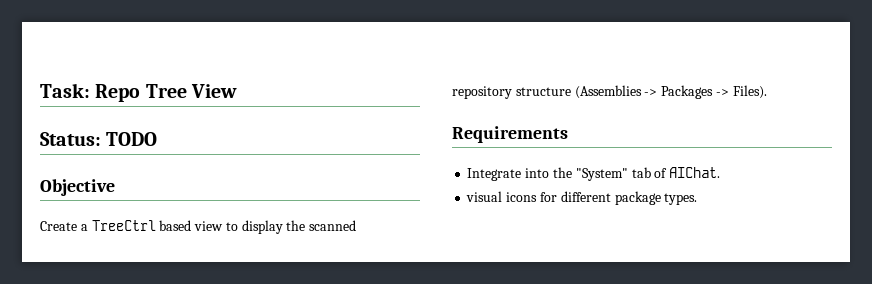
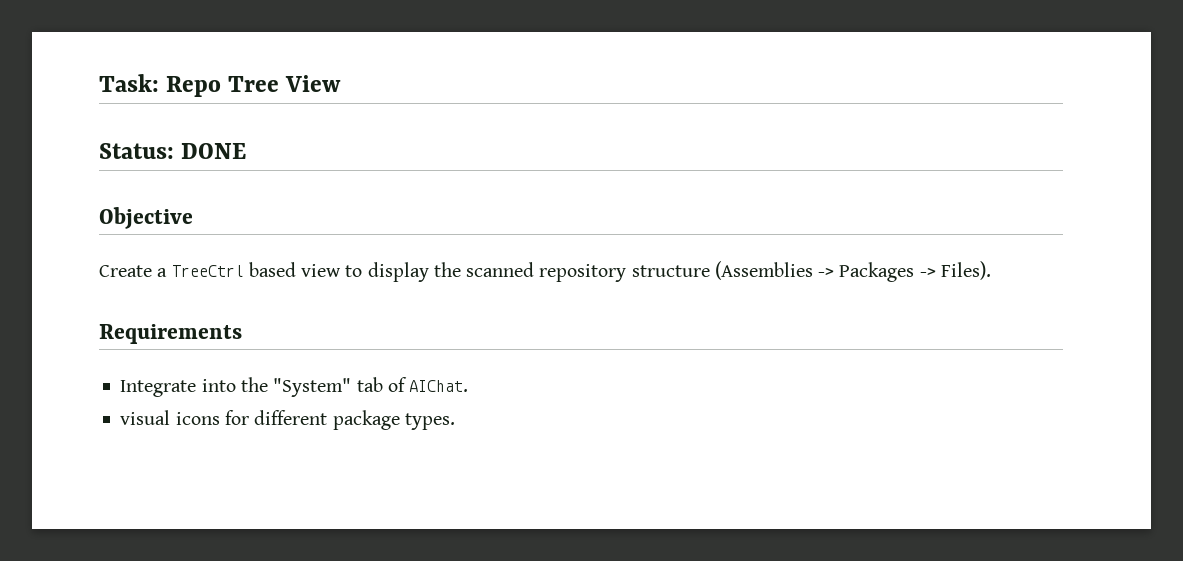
[106,132,158,146] TODO -> [181,143,247,159] DONE

